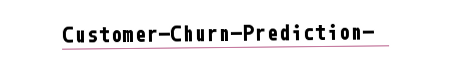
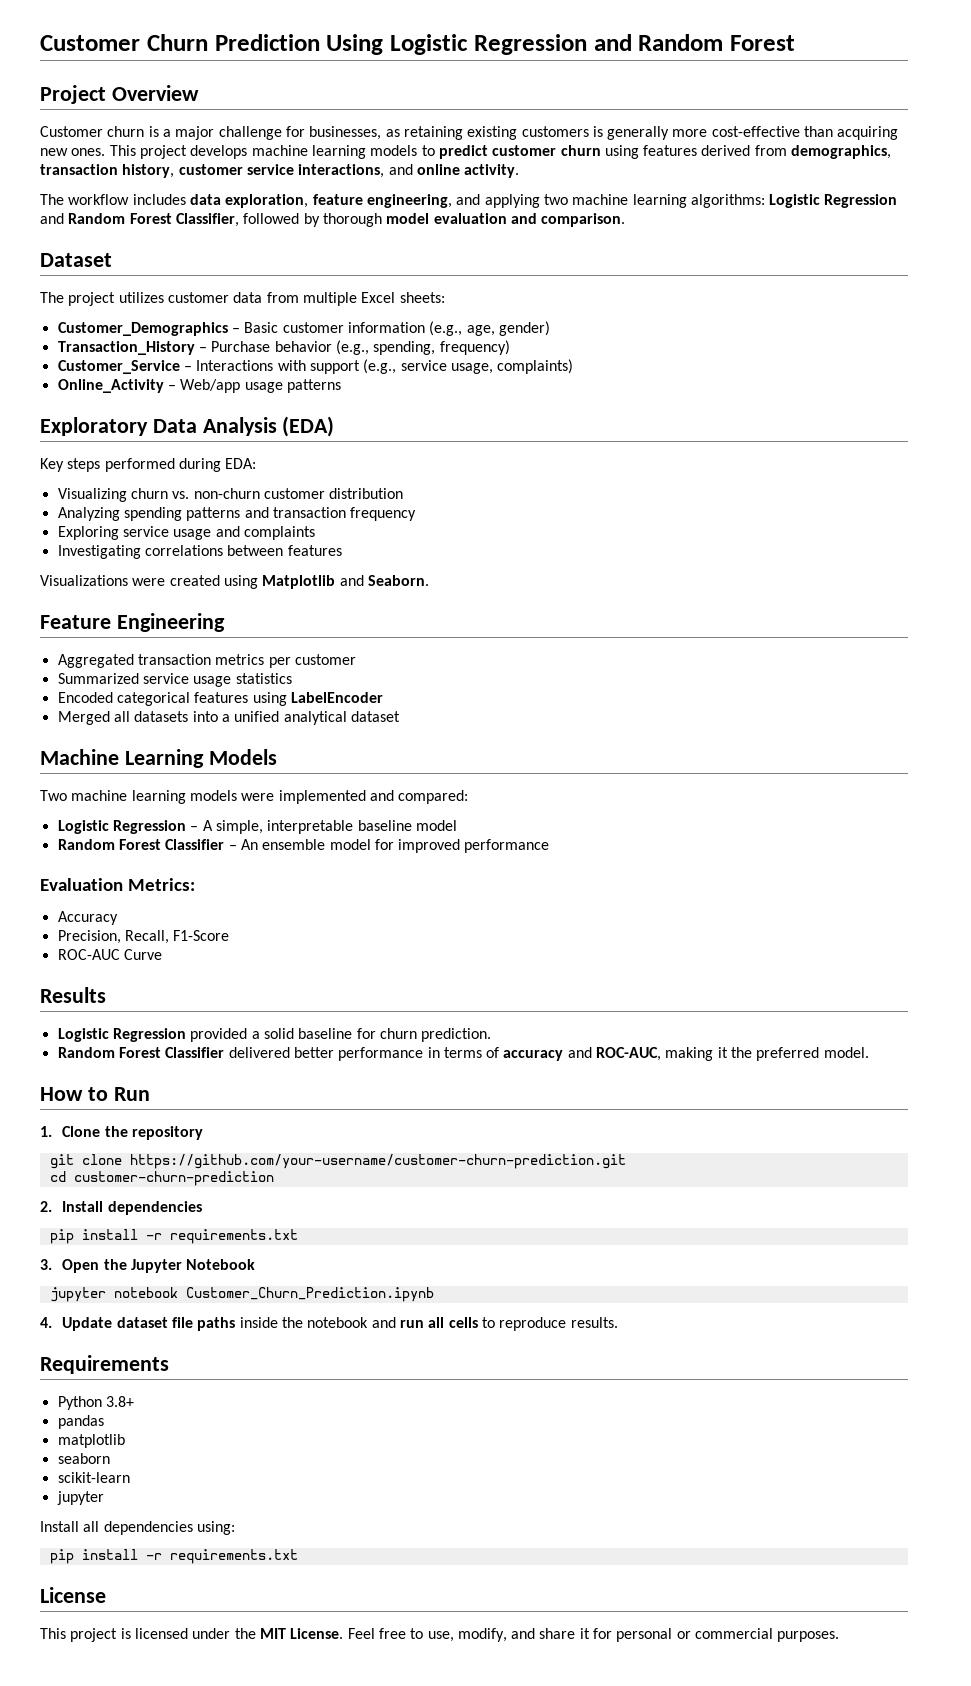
[61,23,374,43] Customer-Churn-Prediction- -> [40,34,795,55] [40,85,199,104] [40,126,899,140] [40,145,892,159] [40,164,520,178] [40,194,898,208] [40,213,626,227] [40,253,112,267] [40,292,445,306] [57,321,550,336] [57,340,510,355] [57,359,574,374] [57,379,341,393] [40,416,335,437] [40,458,257,472] [57,488,404,502] [57,507,417,521] [57,526,315,540] [57,545,342,559] [40,575,429,589] [40,613,225,632] [57,654,356,668] [57,673,292,687] [57,692,383,706] [57,711,400,725] [40,749,277,768] [40,790,469,804] [57,820,457,834] [57,839,550,853] [40,878,195,891] [57,911,118,925] [57,930,230,944] [57,949,162,960] [40,987,106,1003] [57,1028,492,1042] [57,1047,869,1061] [40,1087,150,1101] [40,1126,204,1140] [49,1154,626,1169] [49,1171,274,1186] [40,1201,202,1215] [49,1229,298,1244] [40,1259,256,1273] [49,1287,434,1302] [40,1317,618,1331] [40,1355,169,1374] [57,1396,134,1410] [57,1415,104,1429] [57,1434,125,1448] [57,1453,110,1464] [57,1472,130,1483] [56,1491,104,1505] [40,1521,235,1535] [49,1549,298,1564] [40,1587,106,1603] [40,1628,840,1642] Customer Churn Prediction Using Logistic Regression and Random Forest // Project Overview // Customer churn is a major challenge for businesses, as retaining existing customers is generally more cost-effective than acquiring new ones. This project develops machine learning models to predict customer churn using features derived from demographics, transaction history, customer service interactions, and online activity. // The workflow includes data exploration, feature engineering, and applying two machine learning algorithms: Logistic Regression and Random Forest Classifier, followed by thorough model evaluation and comparison. // Dataset // The project utilizes customer data from multiple Excel sheets: // Customer_Demographics – Basic customer information (e.g., age, gender) // Transaction_History – Purchase behavior (e.g., spending, frequency) // Customer_Service – Interactions with support (e.g., service usage, complaints) // Online_Activity – Web/app usage patterns // Exploratory Data Analysis (EDA) // Key steps performed during EDA: // Visualizing churn vs. non-churn customer distribution // Analyzing spending patterns and transaction frequency // Exploring service usage and complaints // Investigating correlations between features // Visualizations were created using Matplotlib and Seaborn. // Feature Engineering // Aggregated transaction metrics per customer // Summarized service usage statistics // Encoded categorical features using LabelEncoder // Merged all datasets into a unified analytical dataset // Machine Learning Models // Two machine learning models were implemented and compared: // Logistic Regression – A simple, interpretable baseline model // Random Forest Classifier – An ensemble model for improved performance // Evaluation Metrics: // Accuracy // Precision, Recall, F1-Score // ROC-AUC Curve // Results // Logistic Regression provided a solid baseline for churn prediction. // Random Forest Classifier delivered better performance in terms of accuracy and ROC-AUC, making it the preferred model. // How to Run // 1. Clone the repository // git clone https://github.com/your-username/customer-churn-prediction.git // cd customer-churn-prediction // 2. Install dependencies // pip install -r requirements.txt // 3. Open the Jupyter Notebook // jupyter notebook Customer_Churn_Prediction.ipynb // 4. Update dataset file paths inside the notebook and run all cells to reproduce results. // Requirements // Python 3.8+ // pandas // matplotlib // seaborn // scikit-learn // jupyter // Install all dependencies using: // pip install -r requirements.txt // License // This project is licensed under the MIT License. Feel free to use, modify, and share it for personal or commercial purposes.

